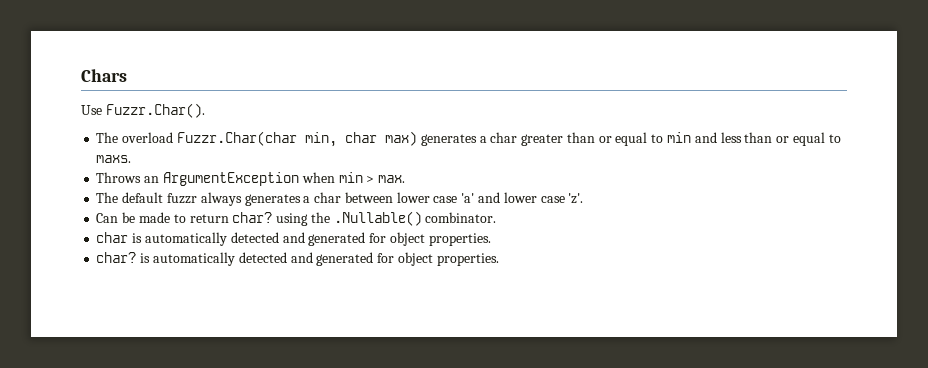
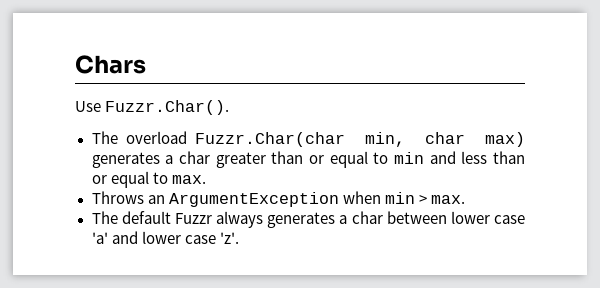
[96,155,132,163] maxs. -> [171,175,206,184] max.
[166,193,197,204] fuzzr -> [174,213,212,224] Fuzzr
[96,211,497,226] [96,232,491,246] [96,252,499,266] // Can be made to return char? using the .Nullable() combinator. // char is automatically detected and generated for object properties. // char? is automatically detected and generated for object properties. -> (239, 238) none

